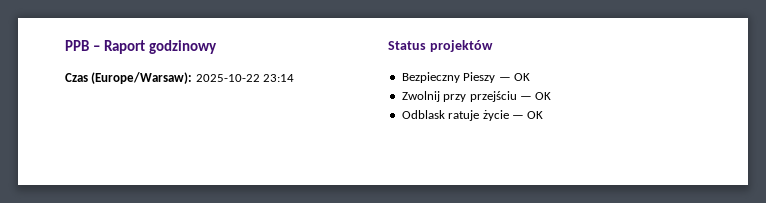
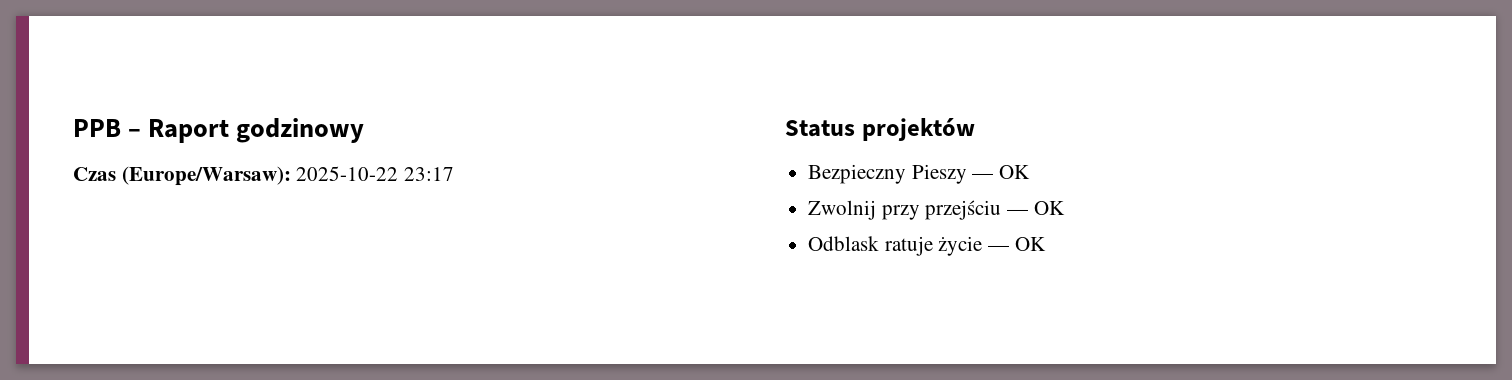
[263,74,295,82] 23:14 -> [404,167,455,181] 23:17

